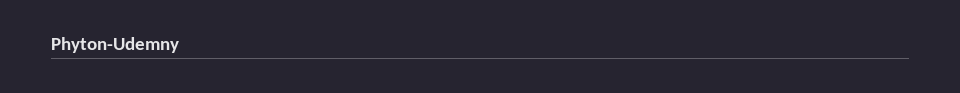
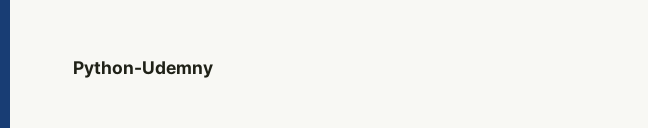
[51,37,179,53] Phyton-Udemny -> [73,61,213,78] Python-Udemny

